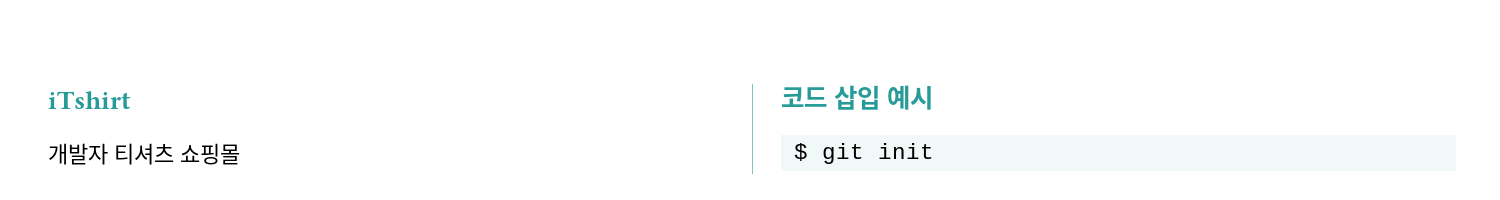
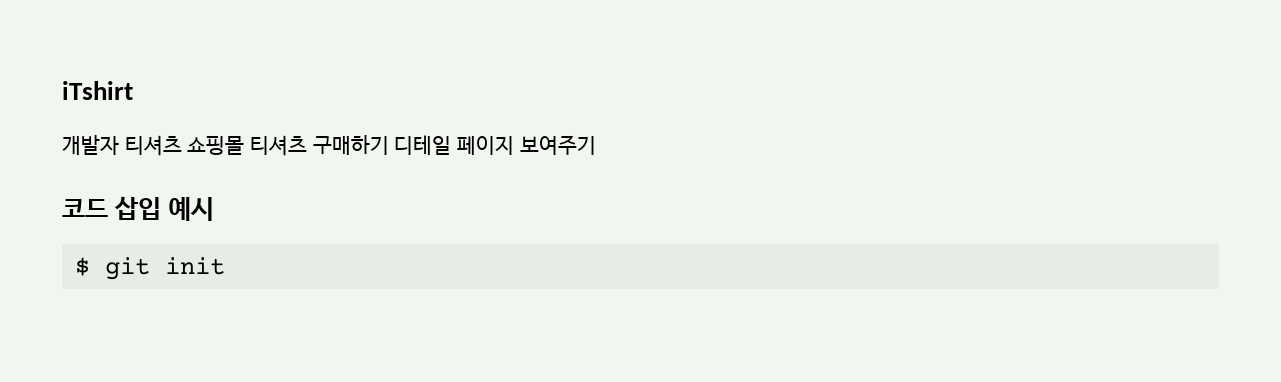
(240, 154) none -> [250,135,596,156] 티셔츠 구매하기 디테일 페이지 보여주기

